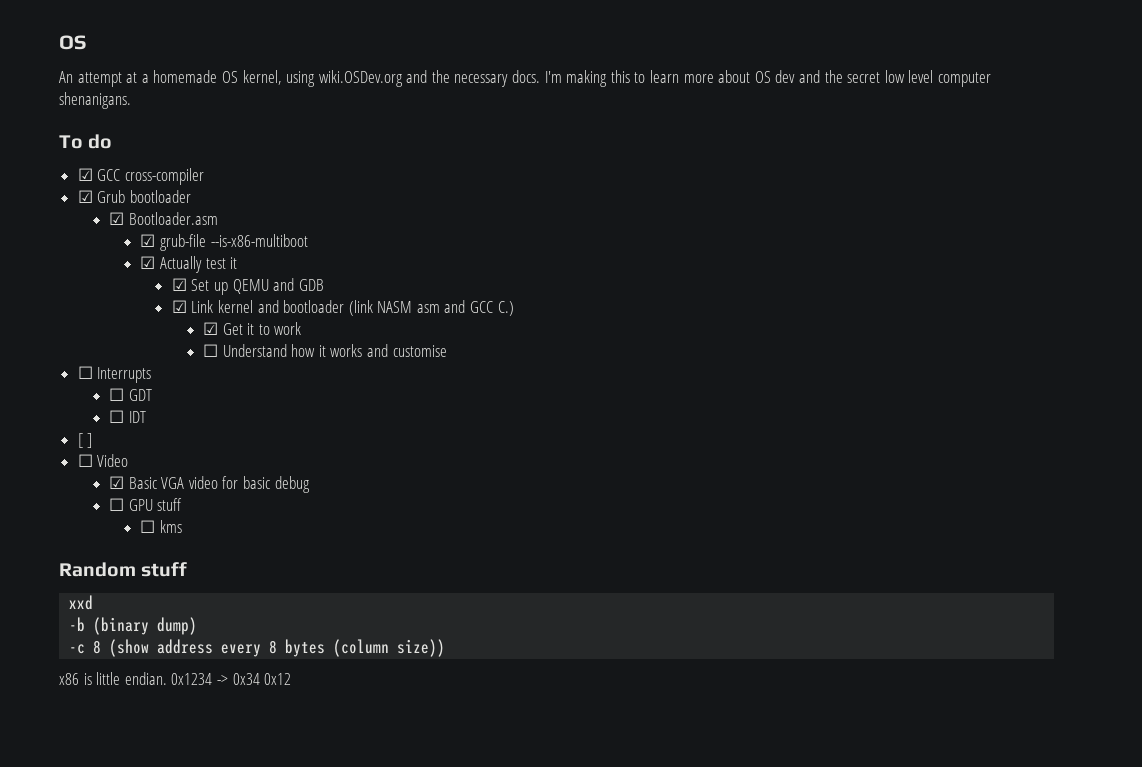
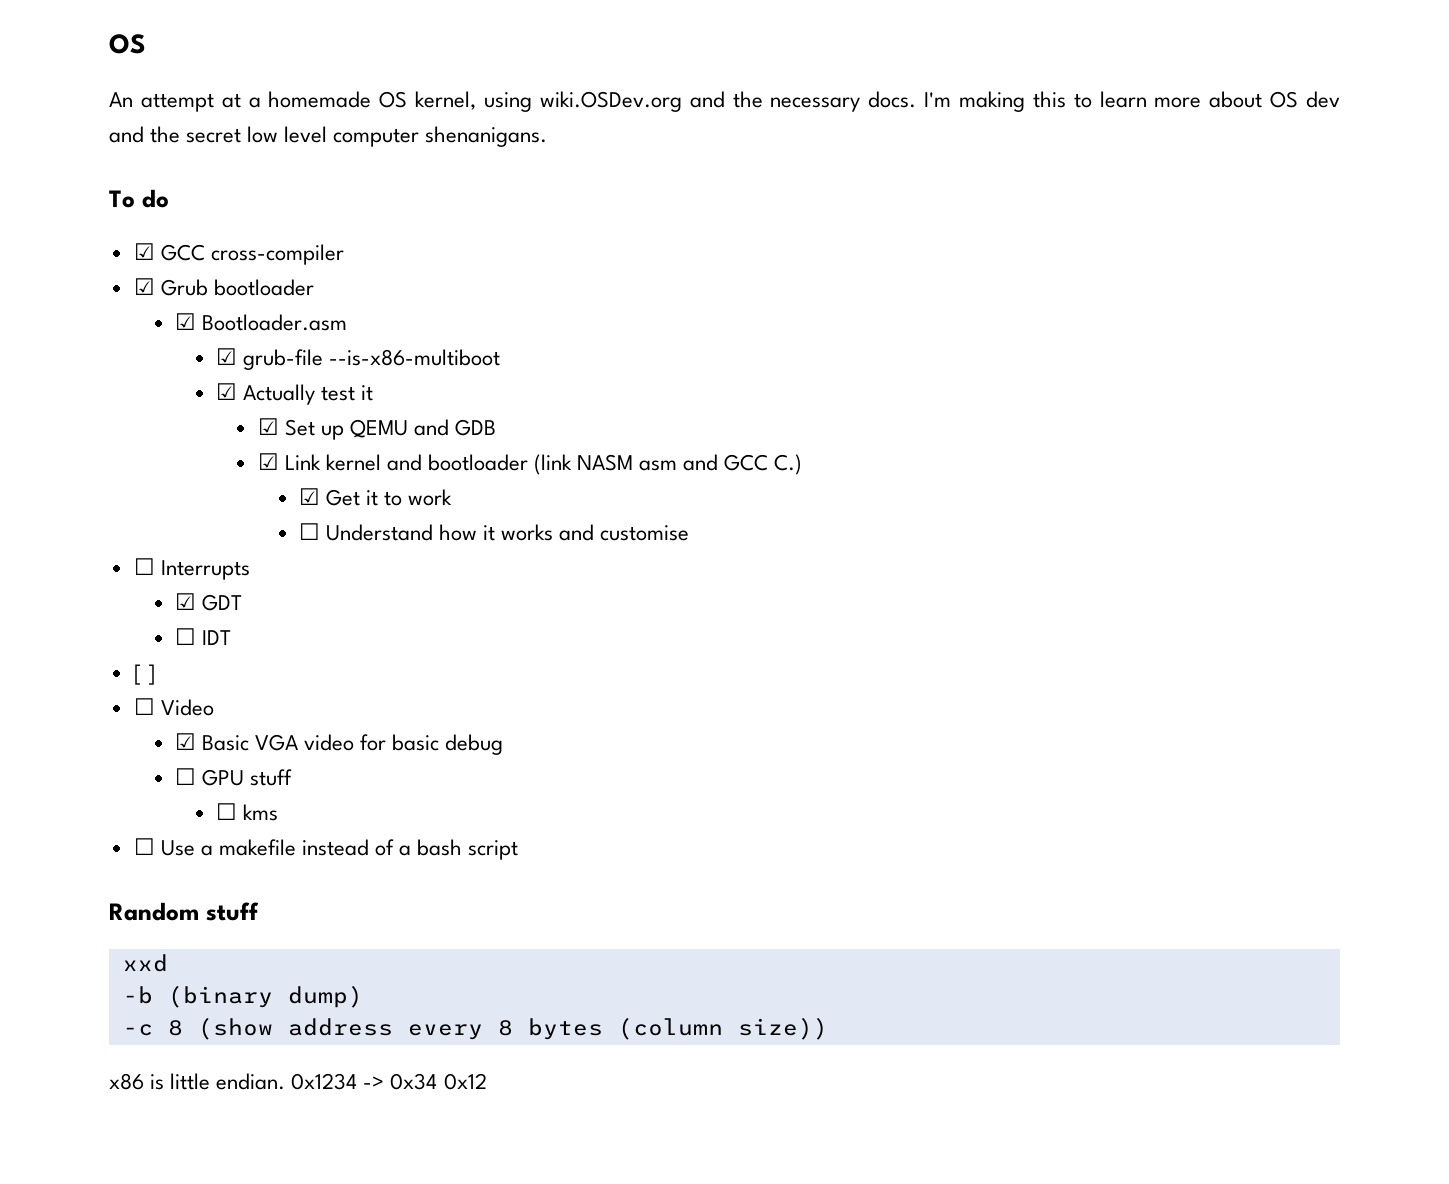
[109,388,125,401] ☐ -> [175,593,197,610] ☑
(183, 526) none -> [133,838,519,860] // ☐ Use a makefile instead of a bash script

